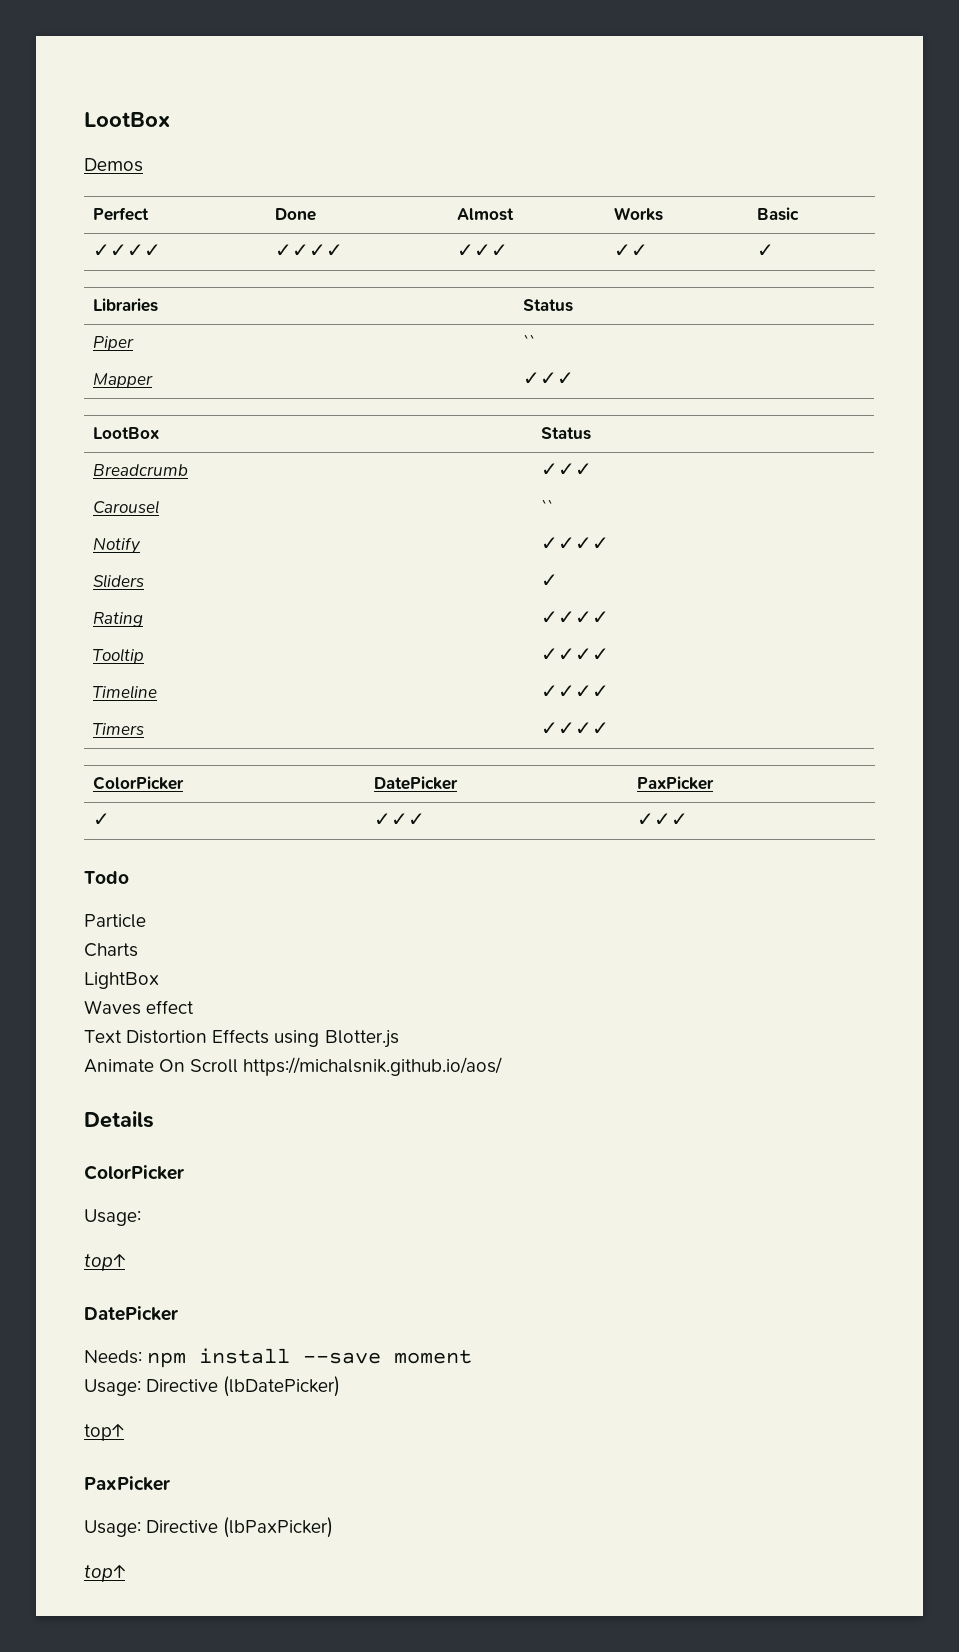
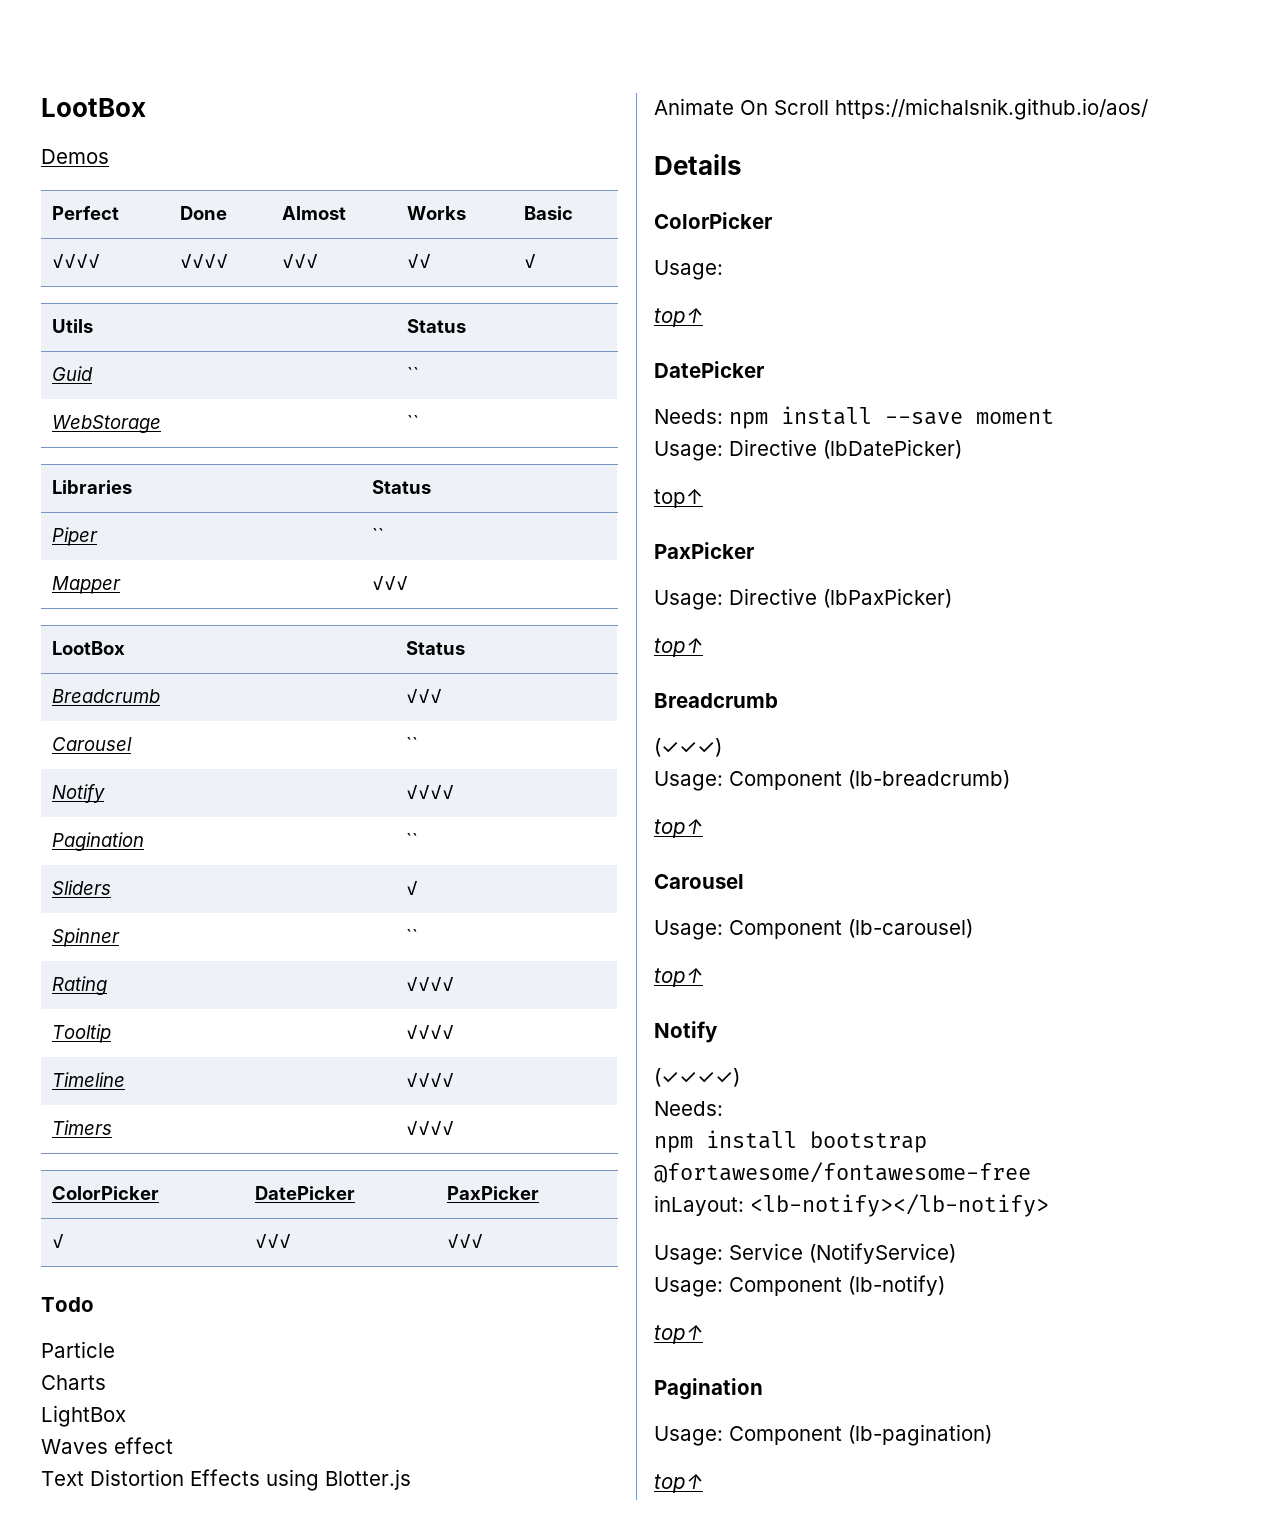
(774, 250) none -> [52,319,94,333] [407,319,467,333] [52,366,94,381] [407,367,420,381] [52,415,162,433] [407,415,420,429] // Utils | Status // Guid | `` // WebStorage | ``
(609, 543) none -> [52,832,145,851] [406,833,419,847] // Pagination | ``
(558, 580) none -> [52,928,121,947] [406,929,419,943] // Spinner | ``
(125, 1573) none -> [654,693,778,708] [654,738,722,757] [654,770,1010,791] [654,819,703,838] [654,874,744,889] [654,919,973,940] [654,968,703,987] [654,1021,718,1043] [654,1068,740,1087] [654,1101,723,1116] [654,1130,927,1153] [654,1162,1031,1183] [654,1194,1049,1217] [654,1243,956,1265] [654,1275,945,1297] [654,1325,703,1344] [654,1378,763,1400] [654,1424,992,1446] [654,1474,703,1493] // Breadcrumb // (✓✓✓) // Usage: Component (lb-breadcrumb) // top↑ // Carousel // Usage: Component (lb-carousel) // top↑ // Notify // (✓✓✓✓) // Needs: // npm install bootstrap @fortawesome/fontawesome-free // inLayout: <lb-notify></lb-notify> // Usage: Service (NotifyService) // Usage: Component (lb-notify) // top↑ // Pagination // Usage: Component (lb-pagination) // top↑

